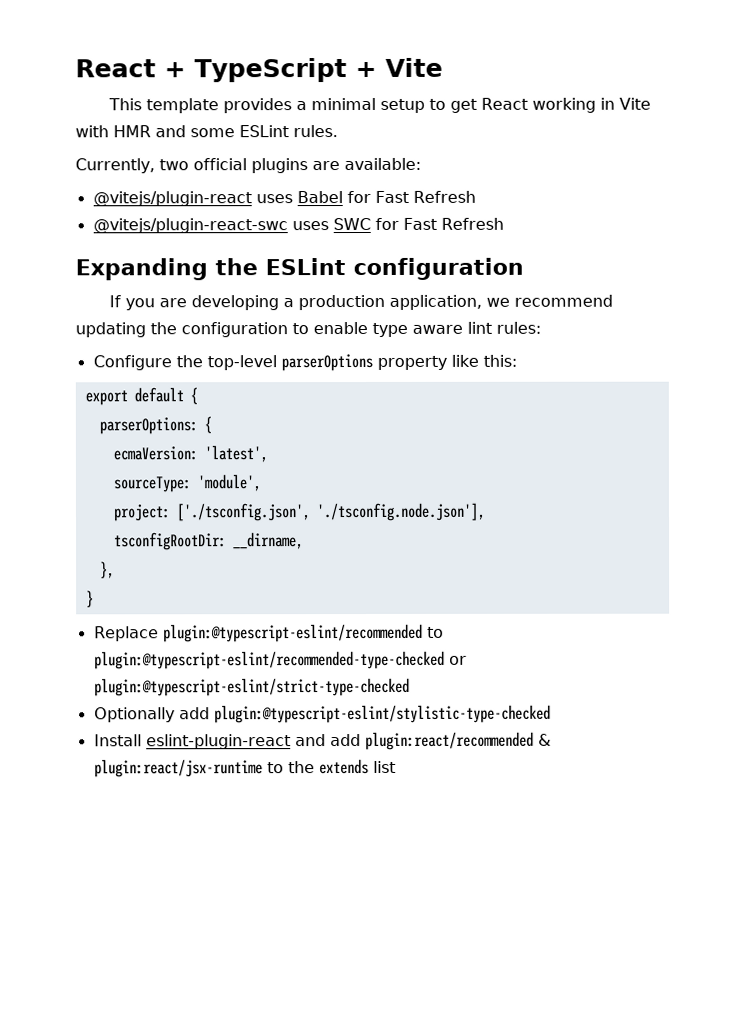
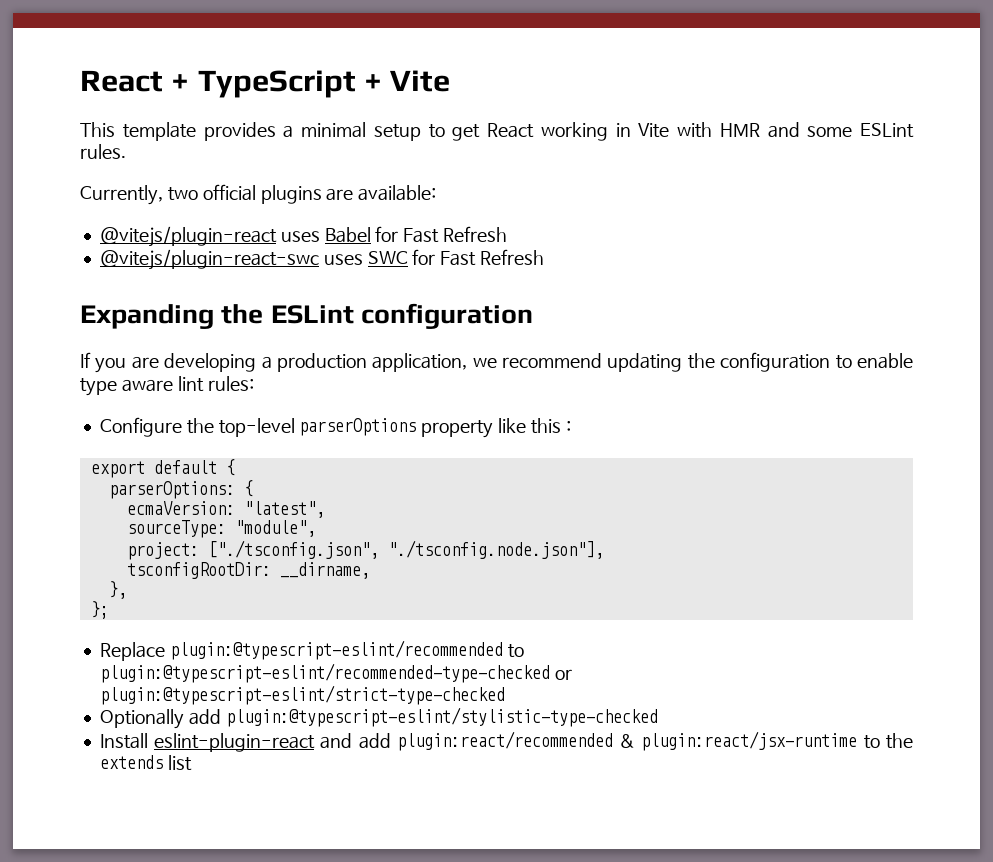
[482,354,517,367] this: -> [530,418,571,434] this :
[203,445,268,463] 'latest', -> [243,501,325,518] "latest",
[196,474,261,492] 'module', -> [234,520,316,537] "module",
[175,502,486,522] ['./tsconfig.json', './tsconfig.node.json'], -> [207,540,604,559] ["./tsconfig.json", "./tsconfig.node.json"],
[85,590,94,608] } -> [90,601,109,619] };

